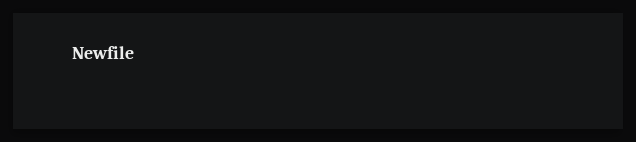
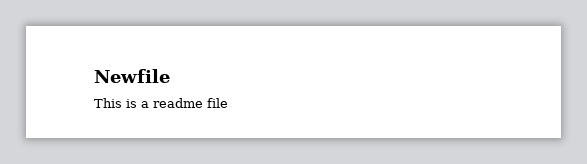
(134, 52) none -> [94,98,228,108] // This is a readme file

